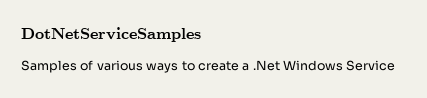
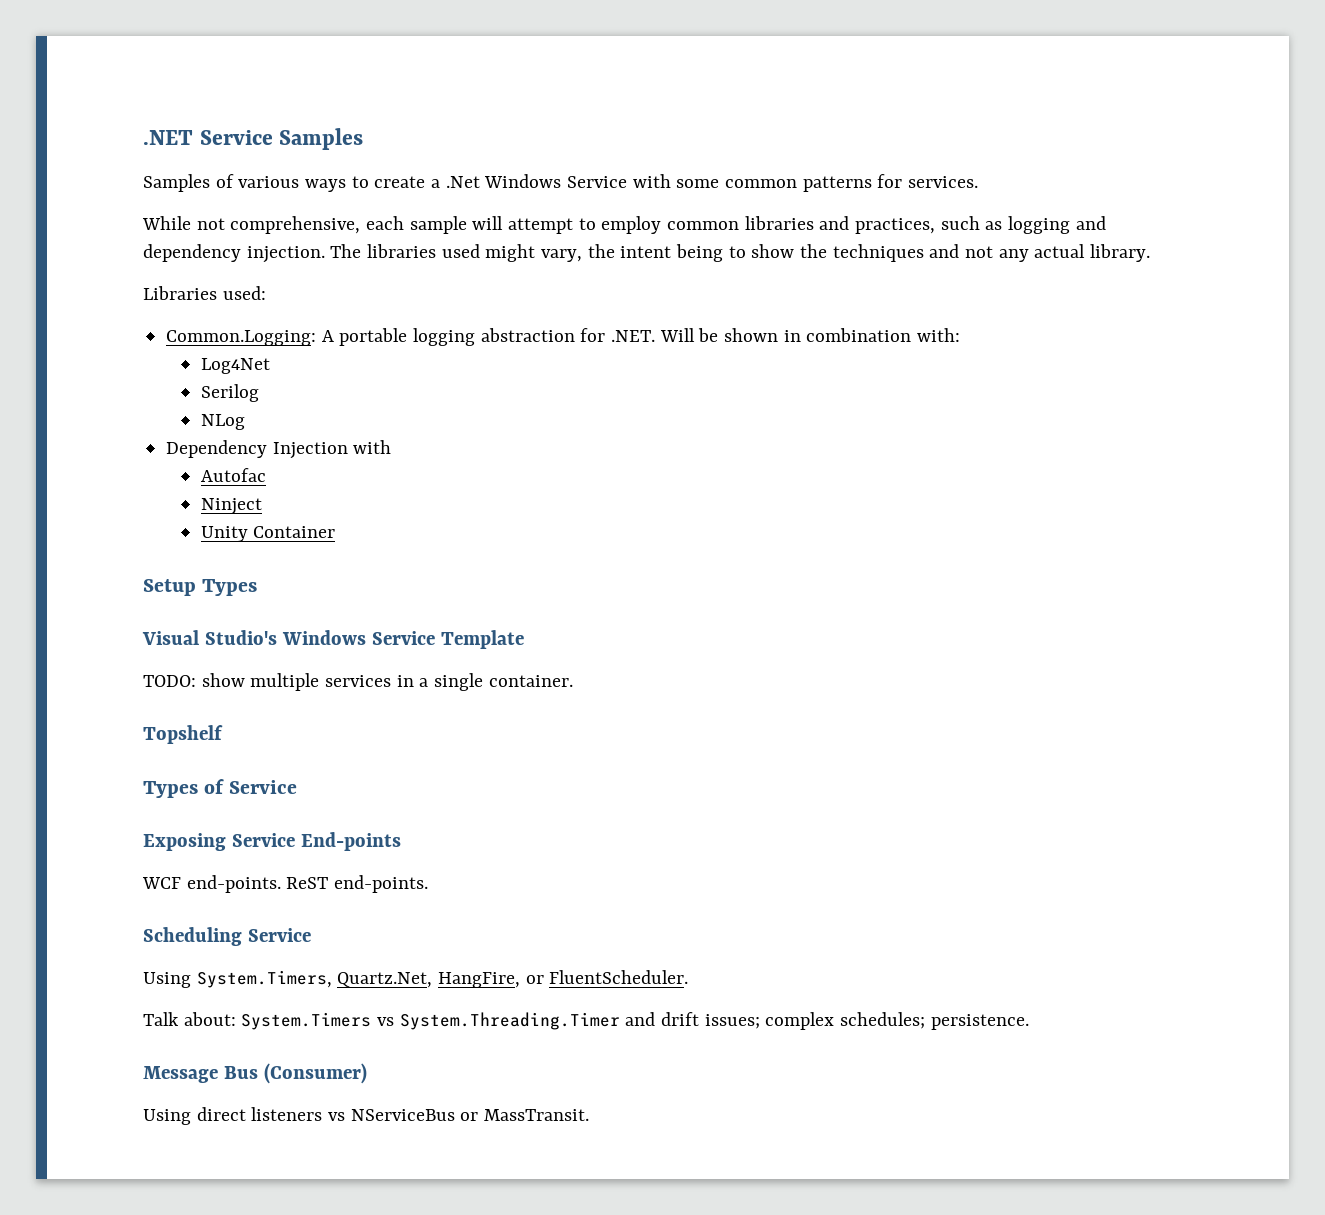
[21,27,201,42] DotNetServiceSamples -> [143,128,364,150] .NET Service Samples
(396, 65) none -> [632,174,979,192] [142,216,1106,234] [143,244,1151,263] [143,286,266,300] [166,328,961,346] [200,358,270,374] [200,384,259,402] [200,414,245,430] [166,440,392,459] [200,468,266,482] [200,498,262,515] [200,526,336,542] [143,579,258,596] [142,630,524,649] [143,673,573,691] [143,725,223,744] [143,779,298,798] [143,832,401,851] [142,875,429,893] [143,927,311,946] [143,970,689,988] [143,1012,1029,1030] [143,1063,367,1084] [143,1107,590,1125] with some common patterns for services. // While not comprehensive, each sample will attempt to employ common libraries and practices, such as logging and dependency injection. The libraries used might vary, the intent being to show the techniques and not any actual library. // Libraries used: // Common.Logging: A portable logging abstraction for .NET. Will be shown in combination with: // Log4Net // Serilog // NLog // Dependency Injection with // Autofac // Ninject // Unity Container // Setup Types // Visual Studio's Windows Service Template // TODO: show multiple services in a single container. // Topshelf // Types of Service // Exposing Service End-points // WCF end-points. ReST end-points. // Scheduling Service // Using System.Timers, Quartz.Net, HangFire, or FluentScheduler. // Talk about: System.Timers vs System.Threading.Timer and drift issues; complex schedules; persistence. // Message Bus (Consumer) // Using direct listeners vs NServiceBus or MassTransit.

